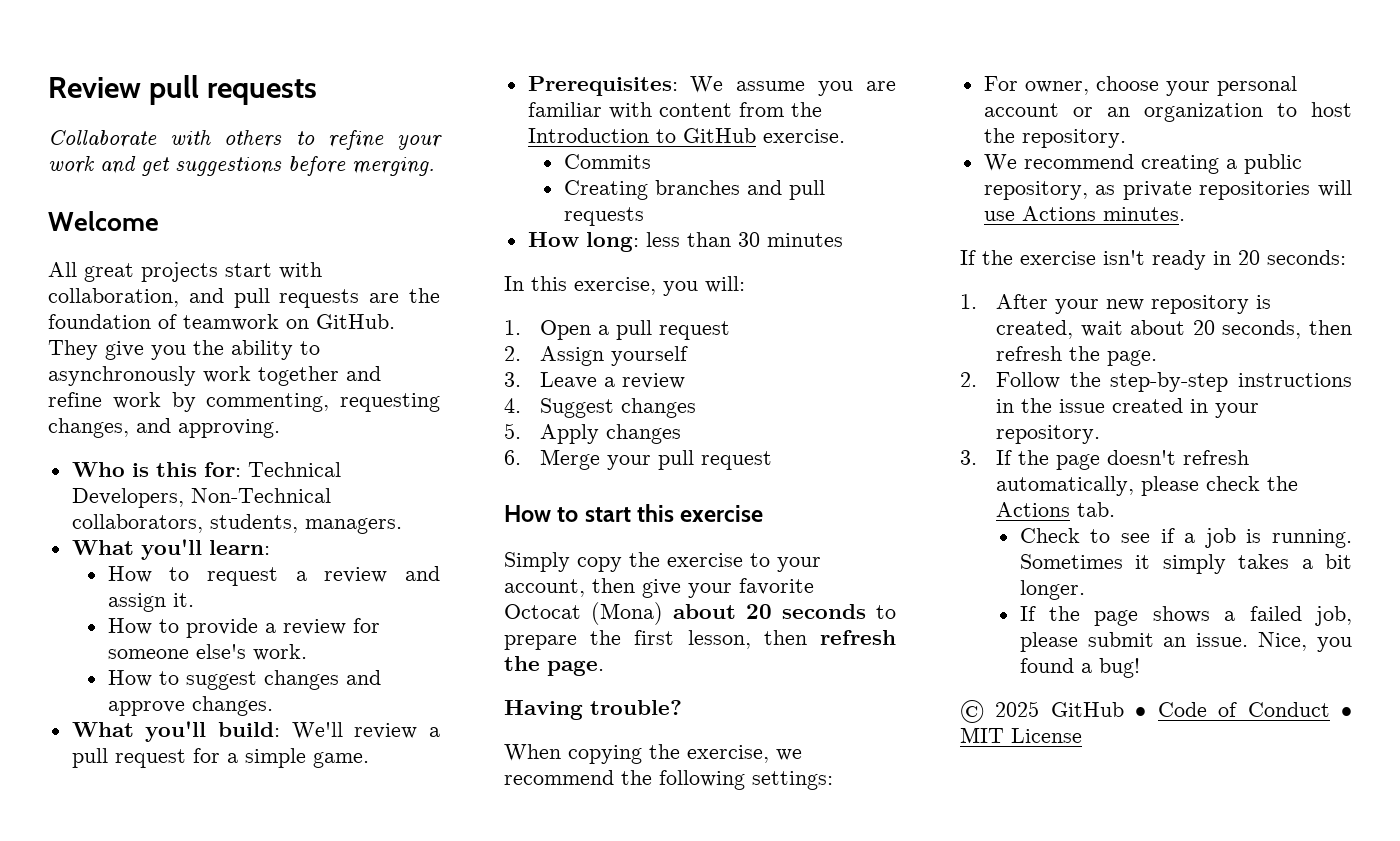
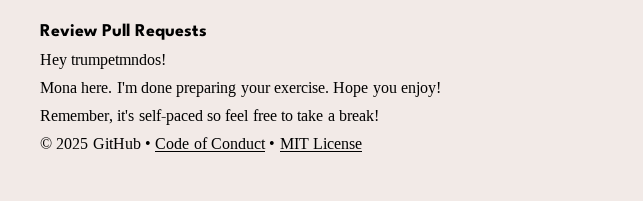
[149,75,318,105] [48,130,442,150] [48,156,435,176] [48,211,159,231] [48,262,322,282] [48,288,441,308] [48,314,395,331] [48,340,320,360] [48,366,381,386] [48,392,440,412] [48,418,280,438] [71,462,341,477] [71,488,331,508] [71,514,402,534] [71,539,270,560] [107,566,440,586] [107,593,194,612] [107,618,380,638] [107,644,307,661] [107,670,381,690] [107,696,273,716] [71,721,441,742] [71,748,369,768] [527,76,896,96] [527,102,822,119] [527,128,845,143] [563,154,651,169] [563,180,825,200] [563,207,644,226] [527,232,843,252] [504,276,745,296] [504,320,730,340] [504,346,688,366] [504,372,685,389] [504,398,696,418] [504,423,681,444] [504,449,772,470] [504,504,764,522] [504,552,821,572] [504,578,814,598] [504,602,896,625] [504,630,896,650] [504,656,604,676] [504,700,682,720] [504,744,802,764] [504,770,833,790] [983,76,1297,96] [983,102,1352,122] [983,128,1126,148] [983,154,1302,174] [983,180,1352,200] [983,206,1185,221] [960,250,1346,270] [960,294,1271,314] [995,320,1352,339] [995,346,1157,366] [960,372,1352,392] [995,398,1259,418] [995,425,1100,444] [960,450,1249,470] [995,476,1298,496] [995,502,1115,517] [1019,528,1352,548] [1019,554,1352,574] [1019,580,1085,600] [1019,606,1352,626] [1019,632,1352,652] [1019,658,1140,678] pull requests // Collaborate with others to refine your work and get suggestions before merging. // Welcome // All great projects start with collaboration, and pull requests are the foundation of teamwork on GitHub. They give you the ability to asynchronously work together and refine work by commenting, requesting changes, and approving. // Who is this for: Technical Developers, Non-Technical collaborators, students, managers. // What you'll learn: // How to request a review and assign it. // How to provide a review for someone else's work. // How to suggest changes and approve changes. // What you'll build: We'll review a pull request for a simple game. // Prerequisites: We assume you are familiar with content from the Introduction to GitHub exercise. // Commits // Creating branches and pull requests // How long: less than 30 minutes // In this exercise, you will: // 1. Open a pull request // 2. Assign yourself // 3. Leave a review // 4. Suggest changes // 5. Apply changes // 6. Merge your pull request // How to start this exercise // Simply copy the exercise to your account, then give your favorite Octocat (Mona) about 20 seconds to prepare the first lesson, then refresh the page. // Having trouble? // When copying the exercise, we recommend the following settings: // For owner, choose your personal account or an organization to host the repository. // We recommend creating a public repository, as private repositories will use Actions minutes. // If the exercise isn't ready in 20 seconds: // 1. After your new repository is created, wait about 20 seconds, then refresh the page. // 2. Follow the step-by-step instructions in the issue created in your repository. // 3. If the page doesn't refresh automatically, please check the Actions tab. // Check to see if a job is running. Sometimes it simply takes a bit longer. // If the page shows a failed job, please submit an issue. Nice, you found a bug! -> [102,23,207,40] [40,54,167,69] [40,82,441,97] [40,109,379,125] Pull Requests // Hey trumpetmndos! // Mona here. I'm done preparing your exercise. Hope you enjoy! // Remember, it's self-paced so feel free to take a break!

